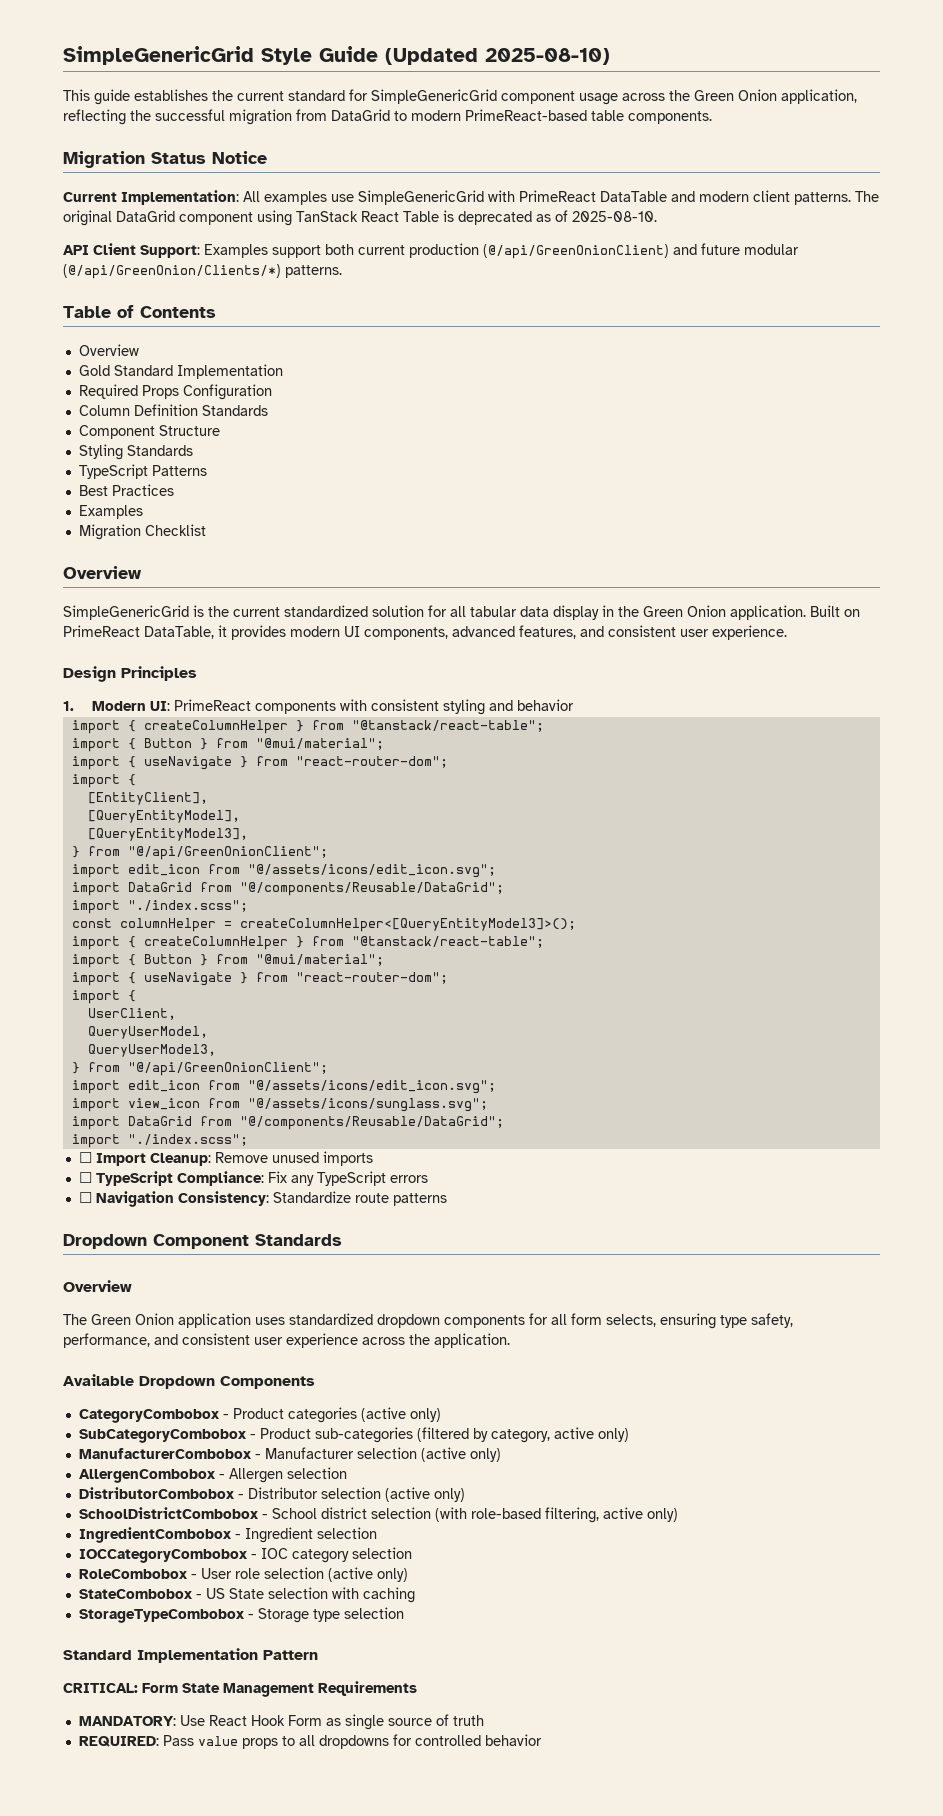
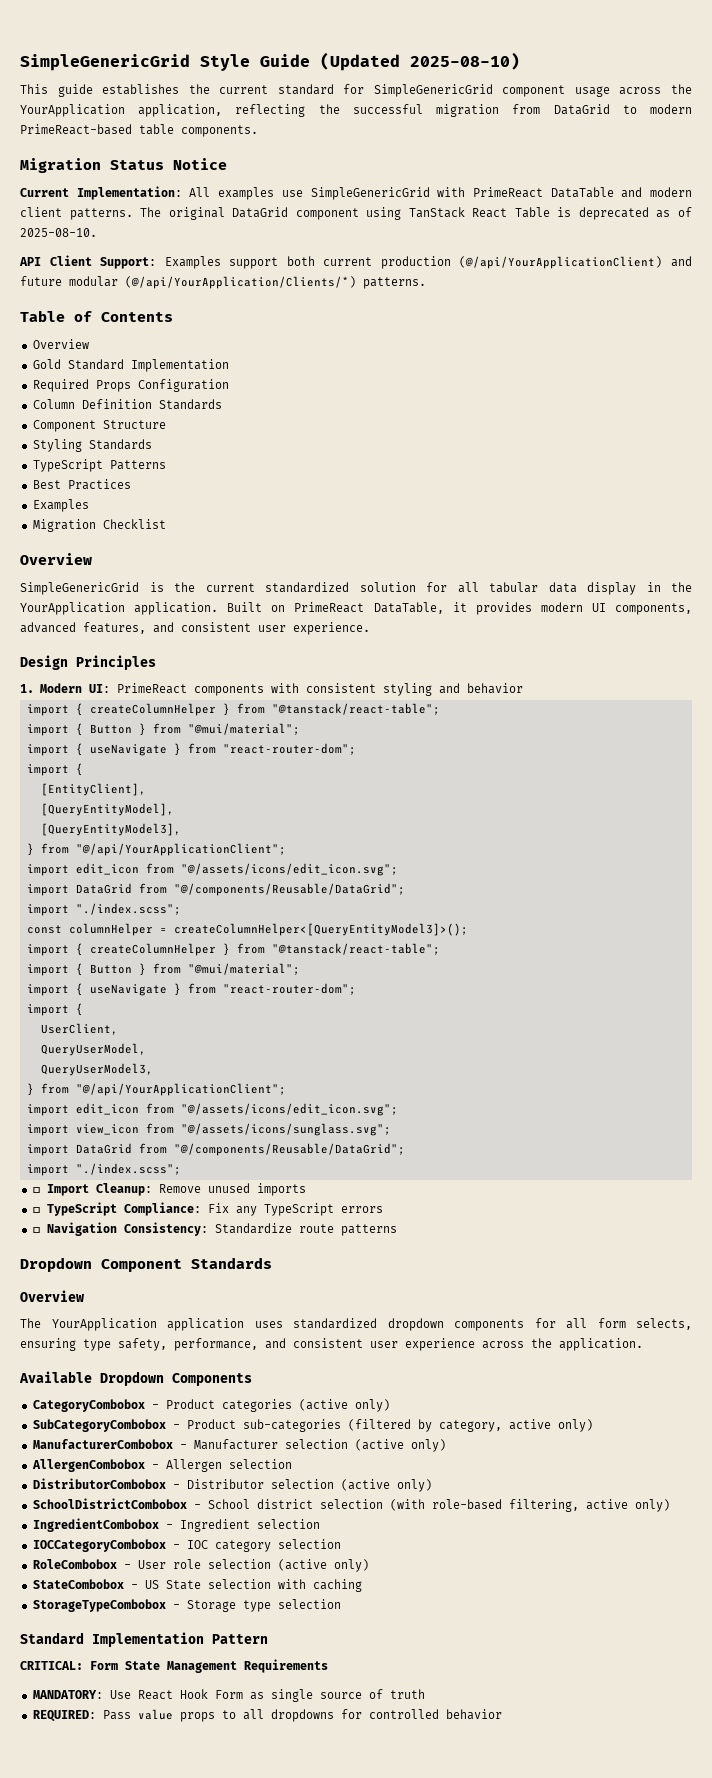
[694,89,777,101] Green Onion -> [20,104,125,117] YourApplication
[483,244,669,259] (@/api/GreenOnionClient) -> [459,256,663,269] (@/api/YourApplicationClient)
[63,264,281,279] (@/api/GreenOnion/Clients/*) -> [125,276,356,289] (@/api/YourApplication/Clients/*)
[643,605,726,617] Green Onion -> [20,602,125,615] YourApplication
[127,846,328,860] "@/api/GreenOnionClient"; -> [75,843,286,856] "@/api/YourApplicationClient";
[127,1062,328,1076] "@/api/GreenOnionClient"; -> [75,1083,286,1096] "@/api/YourApplicationClient";
[91,1313,174,1325] Green Onion -> [51,1318,157,1331] YourApplication

